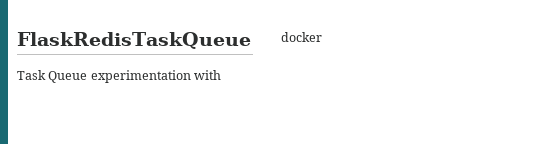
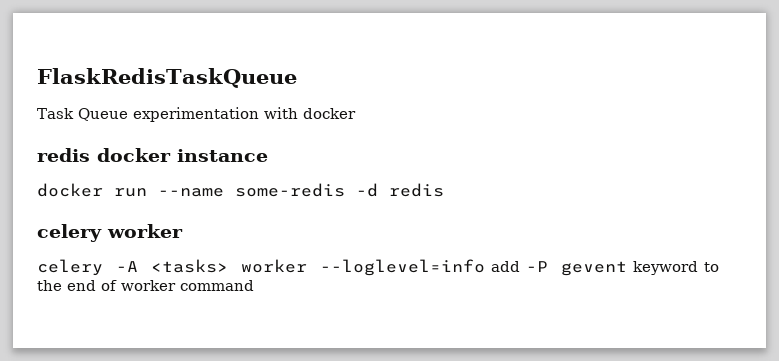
(322, 37) none -> [37,148,268,162] [37,183,444,197] [37,224,183,242] [37,259,719,276] [37,280,254,291] // redis docker instance // docker run --name some-redis -d redis // celery worker // celery -A <tasks> worker --loglevel=info add -P gevent keyword to the end of worker command

